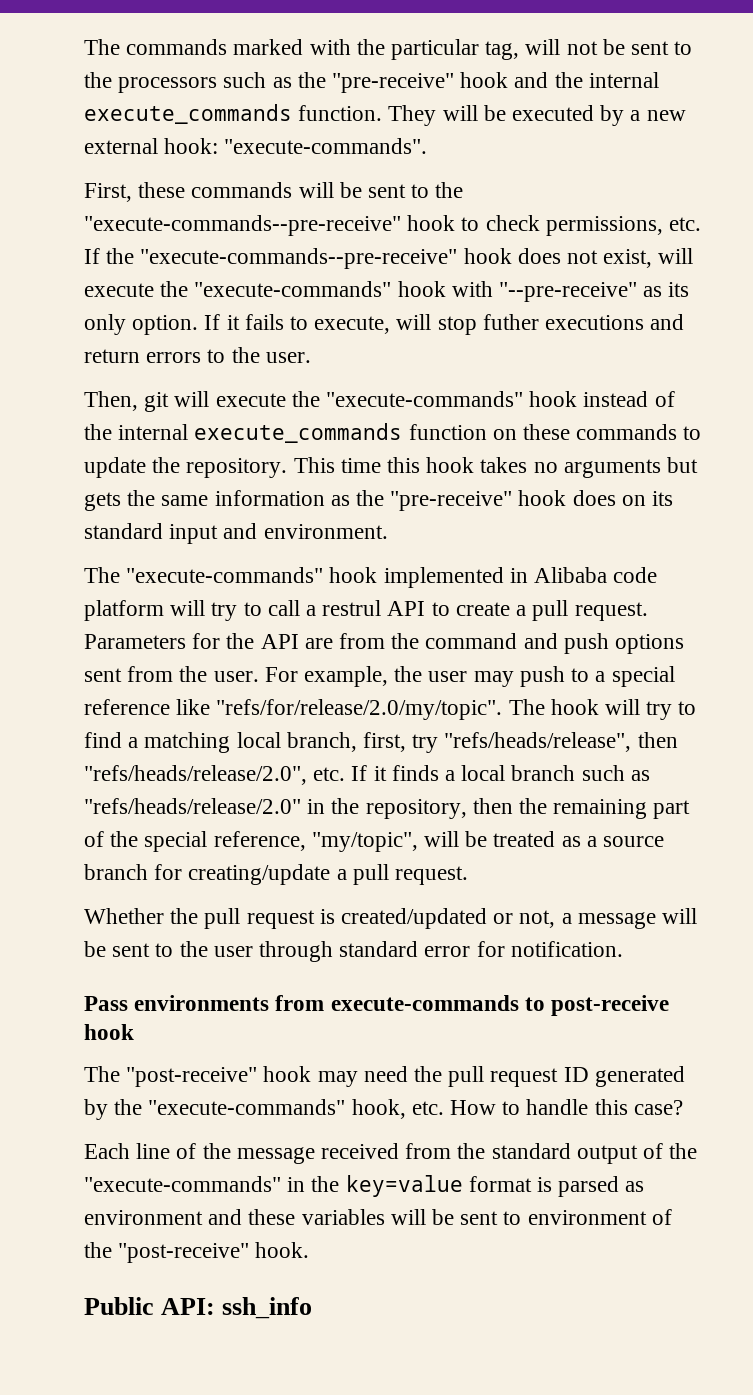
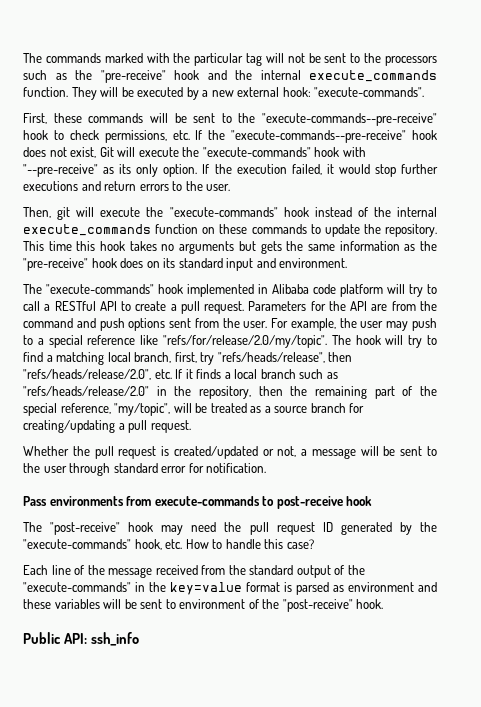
[485,41,520,60] tag, -> [246,53,263,66] tag
(653, 258) none -> [99,147,114,157] Git
[226,314,539,335] it fails to execute, will stop futher -> [214,164,439,177] the execution failed, it would stop further
[322,600,382,616] restrul -> [54,301,96,311] RESTful
[188,864,331,885] creating/update -> [23,420,115,433] creating/updating

